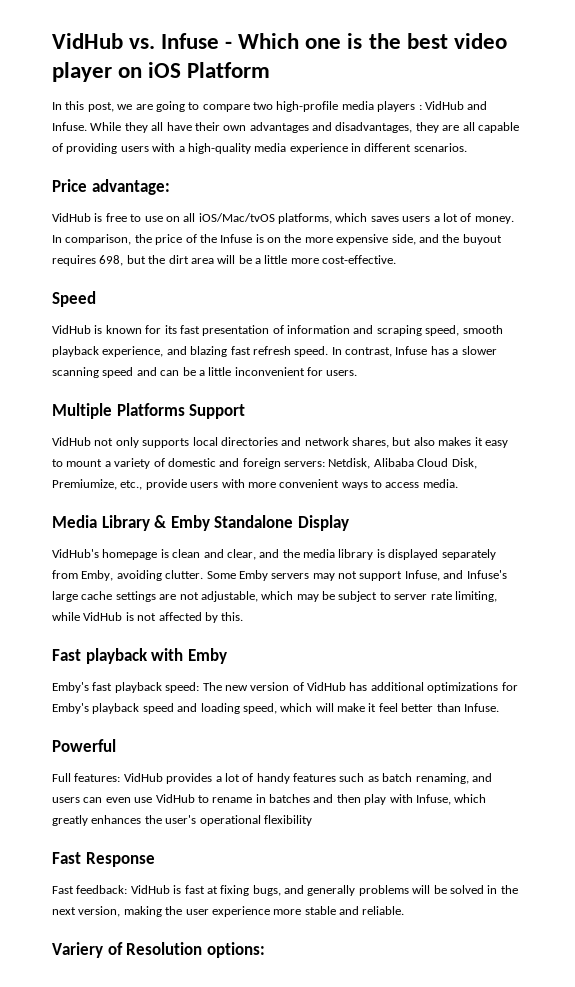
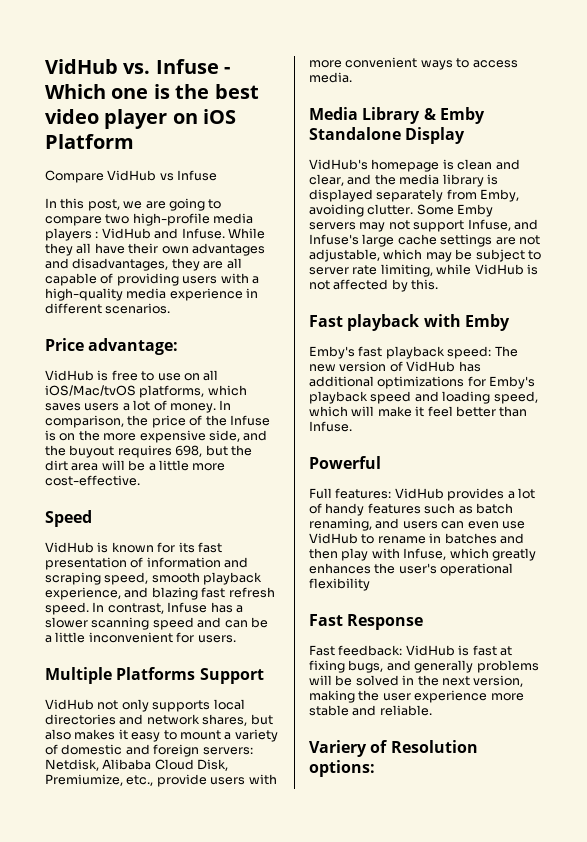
(271, 70) none -> [45,170,218,183] // Compare VidHub vs Infuse

